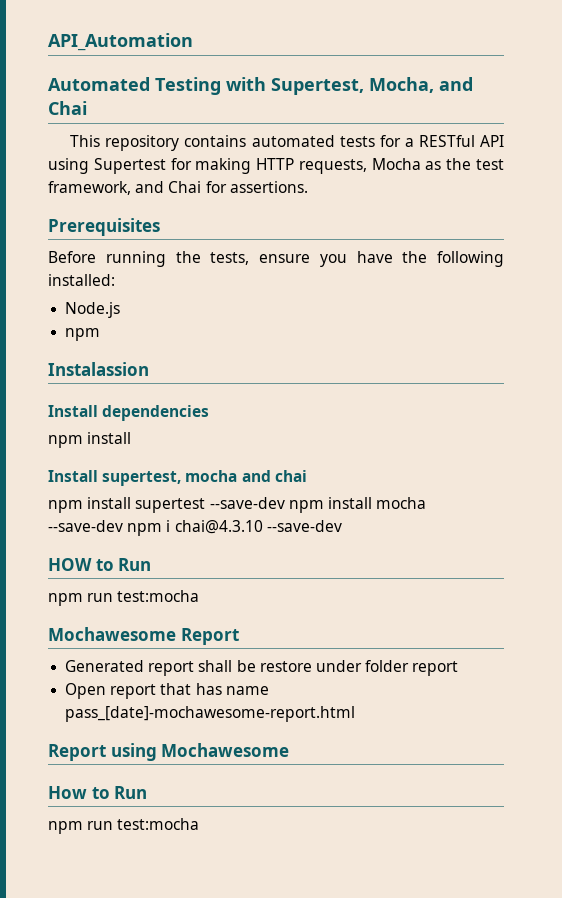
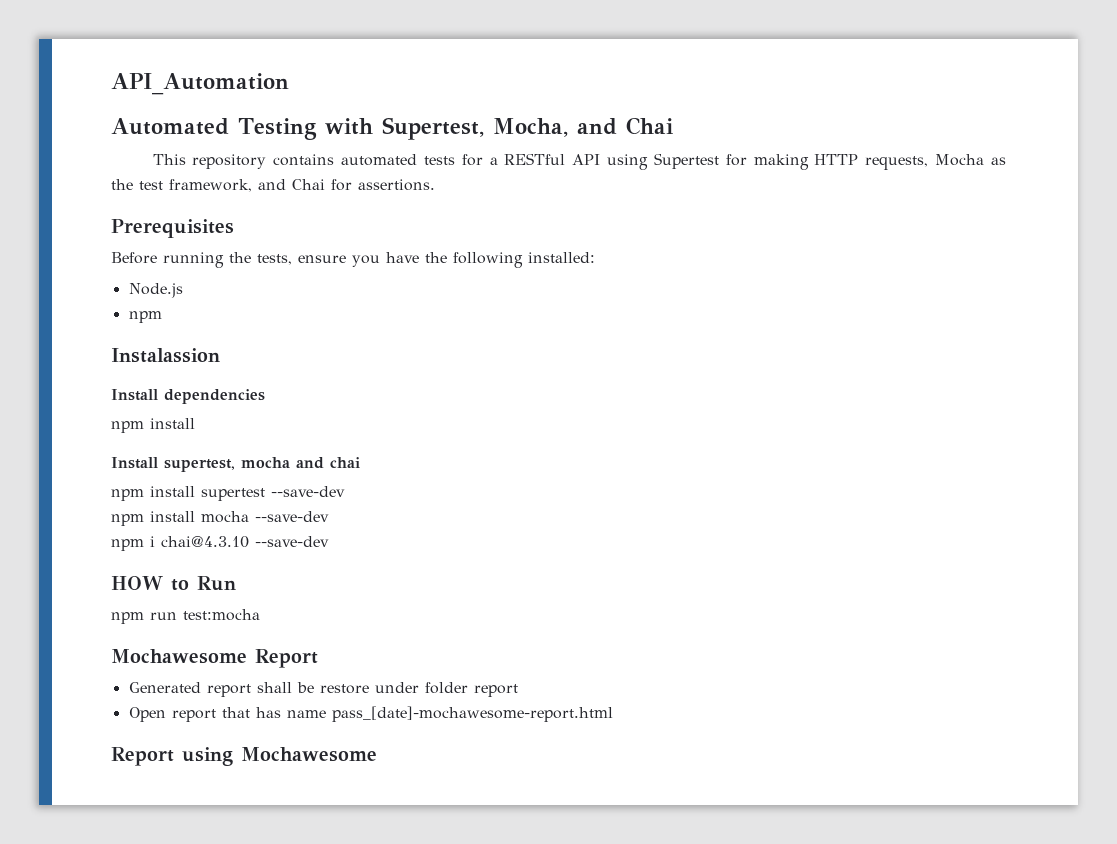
(285, 503) none -> (345, 491) //
(123, 526) none -> (329, 516) //
[48,786,148,799] [48,818,200,834] // How to Run // npm run test:mocha -> (377, 754) none

